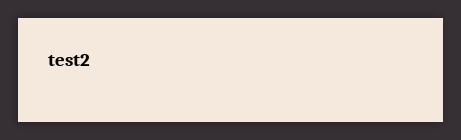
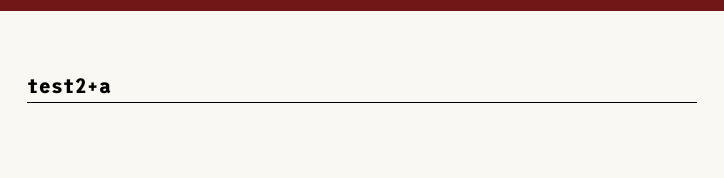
[48,54,90,66] test2 -> [27,78,111,94] test2+a

